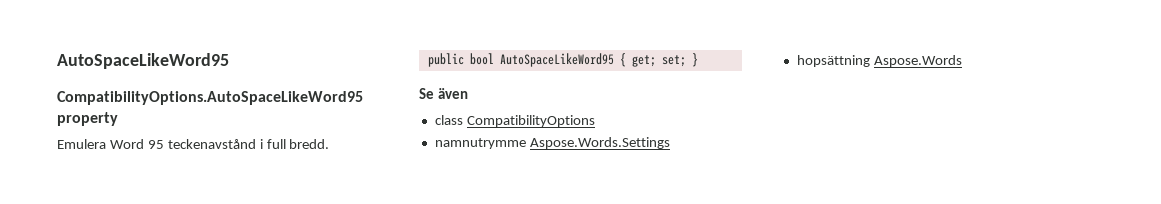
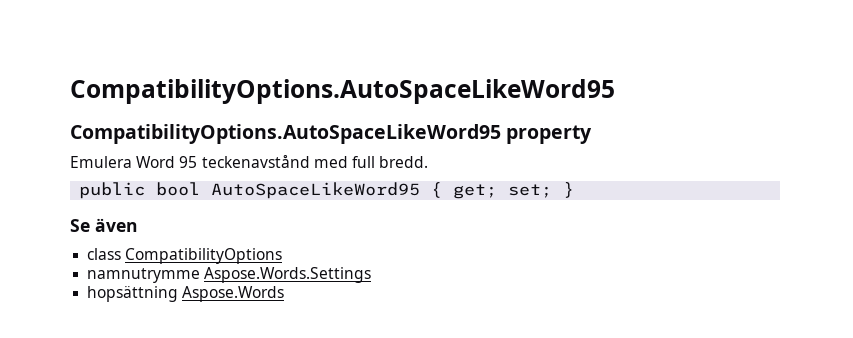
[57,53,229,69] AutoSpaceLikeWord95 -> [70,79,615,104] CompatibilityOptions.AutoSpaceLikeWord95
[259,139,263,149] i -> [313,156,348,168] med

